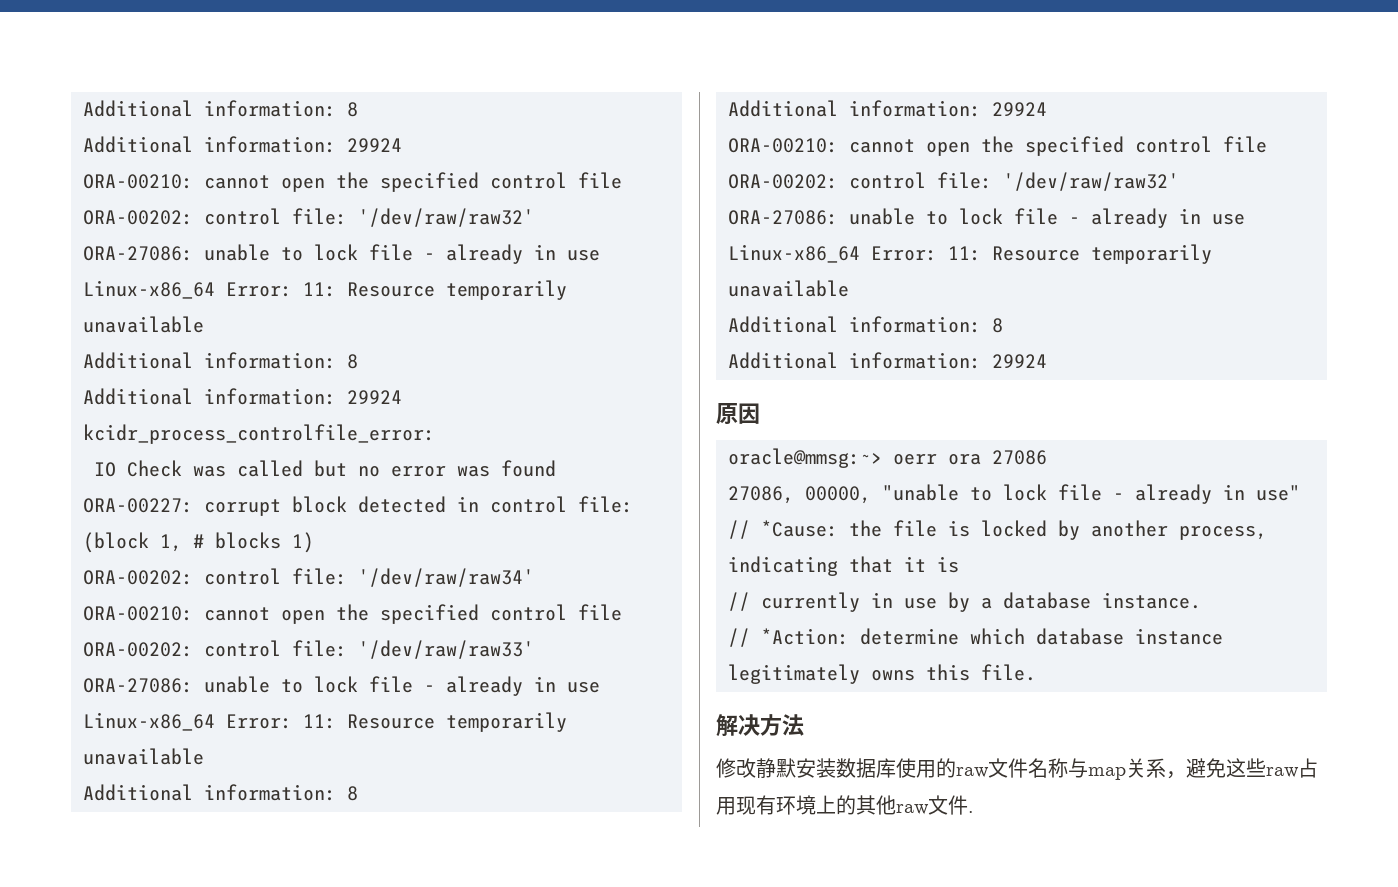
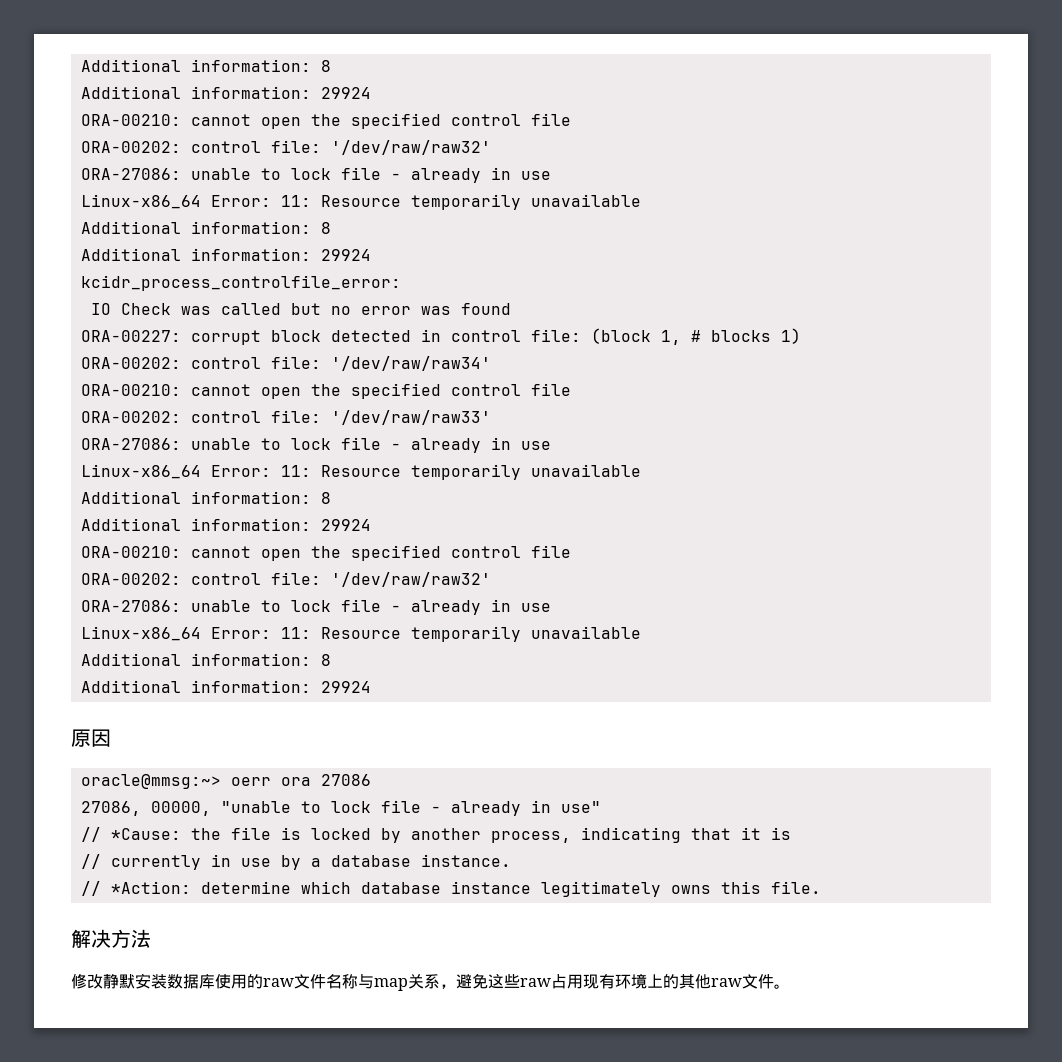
[968,811,974,813] . -> [774,984,790,989] 。

